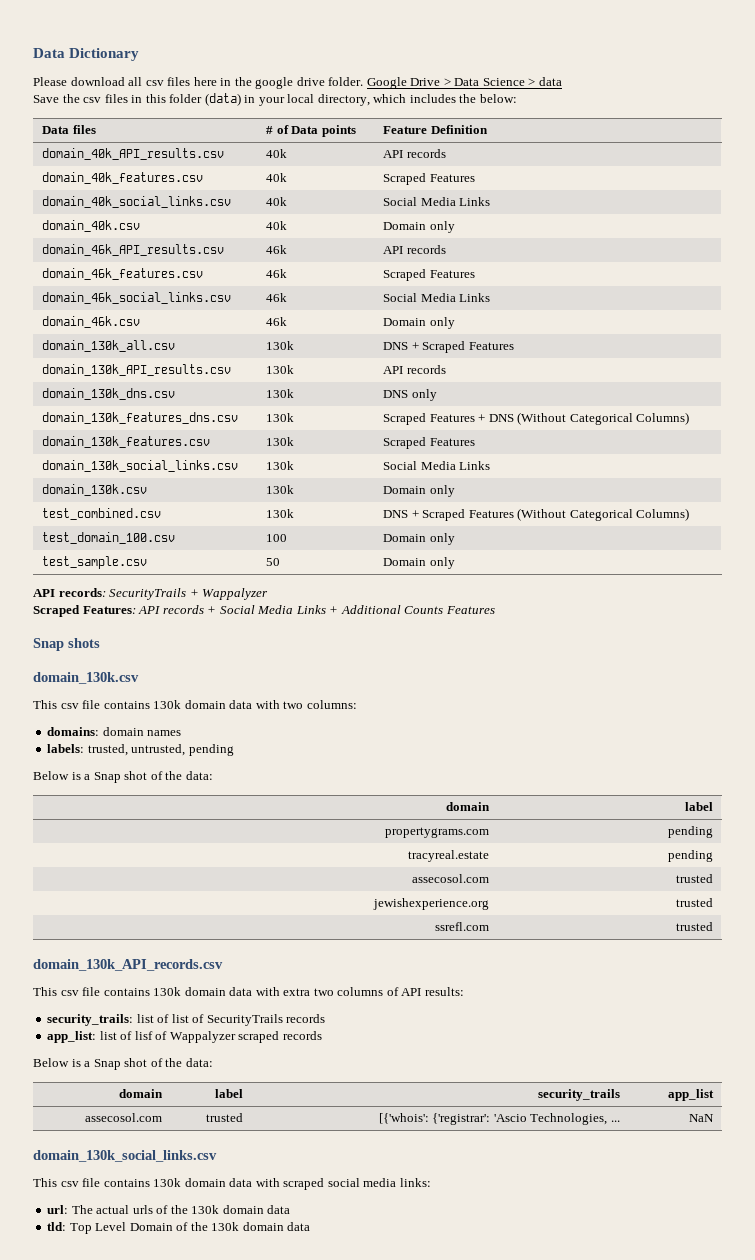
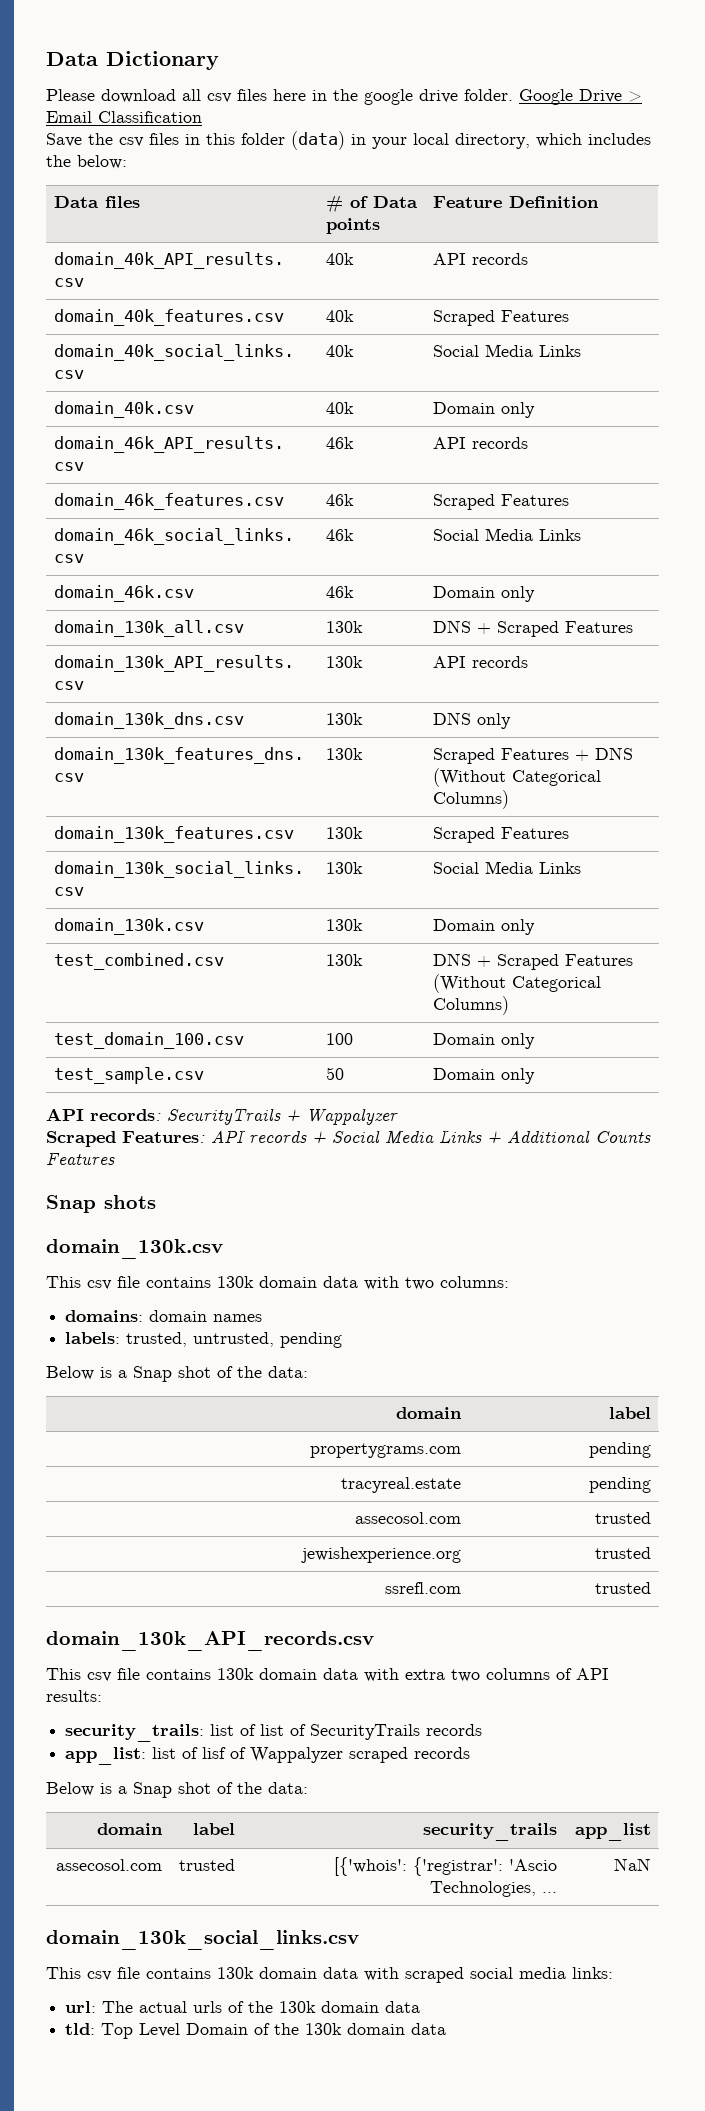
[454,77,562,86] Data Science > data -> [46,111,202,123] Email Classification

